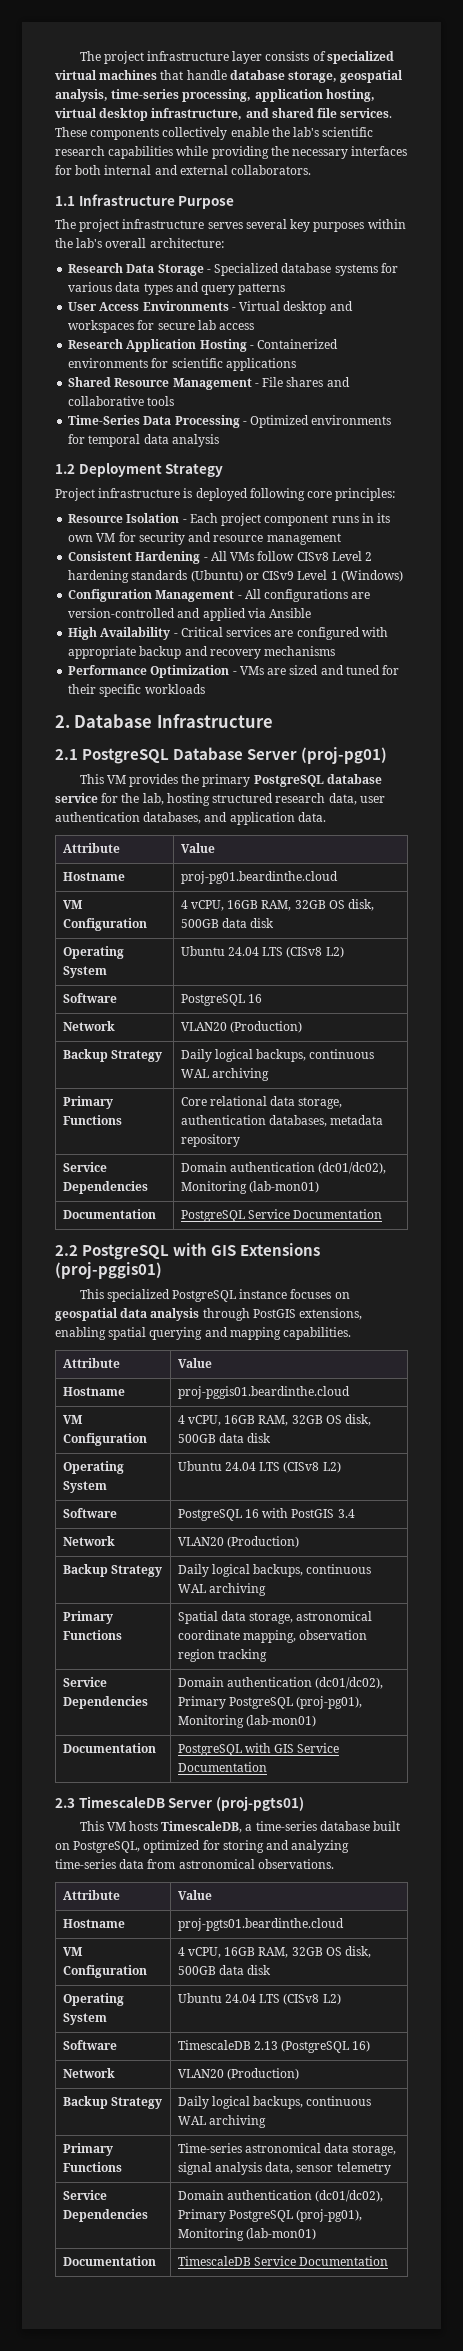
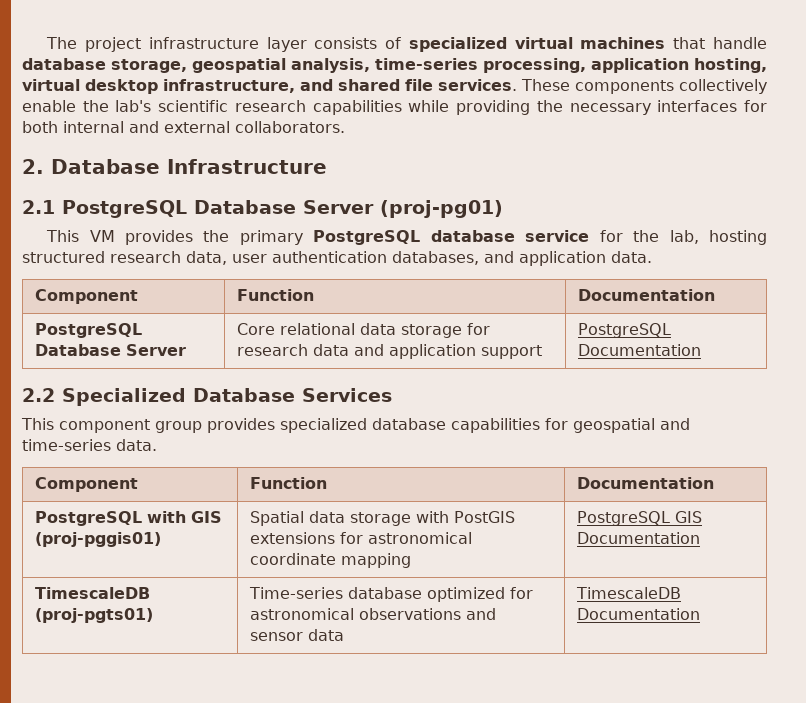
[55,194,235,209] [55,219,406,232] [55,238,224,248] [68,263,398,276] [68,282,286,295] [68,301,353,314] [68,320,255,333] [68,339,339,352] [68,358,296,371] [68,377,350,390] [68,396,175,406] [68,415,392,428] [68,434,219,447] [55,463,224,477] [55,488,396,501] [68,513,391,526] [68,532,341,545] [68,551,373,564] [68,570,403,583] [68,589,371,602] [68,608,312,621] [68,627,388,640] [68,646,336,659] [68,665,400,678] [68,684,205,697] // 1.1 Infrastructure Purpose // The project infrastructure serves several key purposes within the lab's overall architecture: // Research Data Storage - Specialized database systems for various data types and query patterns // User Access Environments - Virtual desktop and workspaces for secure lab access // Research Application Hosting - Containerized environments for scientific applications // Shared Resource Management - File shares and collaborative tools // Time-Series Data Processing - Optimized environments for temporal data analysis // 1.2 Deployment Strategy // Project infrastructure is deployed following core principles: // Resource Isolation - Each project component runs in its own VM for security and resource management // Consistent Hardening - All VMs follow CISv8 Level 2 hardening standards (Ubuntu) or CISv9 Level 1 (Windows) // Configuration Management - All configurations are version-controlled and applied via Ansible // High Availability - Critical services are configured with appropriate backup and recovery mechanisms // Performance Optimization - VMs are sized and tuned for their specific workloads -> (345, 127) none
[62,843,120,853] [180,843,215,853] [62,872,125,881] [180,871,338,884] [62,900,83,909] [62,918,147,931] [180,899,375,911] [180,918,275,928] [62,946,124,959] [62,966,107,978] [180,946,344,958] [62,993,117,1003] [180,994,262,1006] [62,1021,115,1031] [180,1021,302,1033] [62,1049,162,1062] [180,1049,375,1062] [180,1068,269,1081] [62,1096,113,1109] [62,1115,122,1125] [180,1096,343,1109] [180,1115,384,1127] [180,1134,240,1147] [62,1162,107,1172] [62,1181,148,1194] [180,1162,387,1174] [180,1181,319,1194] [62,1209,156,1219] [180,1209,290,1222] Attribute | Value // Hostname | proj-pg01.beardinthe.cloud // VM Configuration | 4 vCPU, 16GB RAM, 32GB OS disk, 500GB data disk // Operating System | Ubuntu 24.04 LTS (CISv8 L2) // Software | PostgreSQL 16 // Network | VLAN20 (Production) // Backup Strategy | Daily logical backups, continuous WAL archiving // Primary Functions | Core relational data storage, authentication databases, metadata repository // Service Dependencies | Domain authentication (dc01/dc02), Monitoring (lab-mon01) // Documentation | PostgreSQL Service -> [34,289,138,304] [236,289,314,301] [577,289,715,301] [34,323,142,338] [34,344,186,356] [236,323,490,338] [236,344,542,359] [577,323,671,338] Component | Function | Documentation // PostgreSQL Database Server | Core relational data storage for research data and application support | PostgreSQL
[82,1243,321,1260] PostgreSQL with GIS Extensions -> [62,388,392,406] [21,418,690,433] [22,439,157,451] [34,477,138,492] [249,477,327,489] [576,477,714,489] [34,511,222,526] Specialized Database Services // This component group provides specialized database capabilities for geospatial and time-series data. // Component | Function | Documentation // PostgreSQL with GIS
[79,1289,350,1302] [55,1308,363,1321] [55,1327,352,1340] [62,1358,120,1368] [177,1358,212,1368] [62,1387,125,1396] [177,1386,350,1399] [62,1415,83,1424] [62,1433,147,1446] [177,1414,372,1426] [177,1433,272,1443] [62,1461,124,1474] [62,1481,107,1493] [177,1461,341,1473] [62,1508,117,1518] [177,1508,355,1521] [62,1536,115,1546] [177,1536,299,1548] [62,1564,162,1577] [177,1564,372,1577] [177,1583,266,1596] [62,1611,113,1624] [62,1630,122,1640] [177,1611,373,1624] [177,1630,368,1643] [177,1649,267,1662] [62,1677,107,1687] [62,1696,148,1709] [177,1677,384,1689] [177,1696,363,1709] [177,1715,316,1728] [62,1743,156,1753] [177,1743,340,1756] [177,1762,267,1772] [55,1796,304,1811] [79,1821,401,1833] [55,1840,350,1853] [55,1859,334,1869] [62,1890,120,1900] [177,1890,212,1900] [62,1919,125,1928] [177,1918,344,1931] [62,1947,83,1956] [62,1965,147,1978] [177,1946,372,1958] [177,1965,272,1975] [62,1993,124,2006] [62,2013,107,2025] [177,1993,341,2005] [62,2040,117,2050] [177,2040,371,2053] [62,2068,115,2078] [177,2068,299,2080] [62,2096,162,2109] [177,2096,372,2109] [177,2115,266,2128] [62,2143,113,2156] [62,2162,122,2172] [177,2143,397,2156] [177,2162,391,2175] [62,2190,107,2200] [62,2209,148,2222] [177,2190,384,2202] [177,2209,363,2222] [177,2228,316,2241] [62,2256,156,2266] [177,2256,296,2266] // This specialized PostgreSQL instance focuses on geospatial data analysis through PostGIS extensions, enabling spatial querying and mapping capabilities. // Attribute | Value // Hostname | proj-pggis01.beardinthe.cloud // VM Configuration | 4 vCPU, 16GB RAM, 32GB OS disk, 500GB data disk // Operating System | Ubuntu 24.04 LTS (CISv8 L2) // Software | PostgreSQL 16 with PostGIS 3.4 // Network | VLAN20 (Production) // Backup Strategy | Daily logical backups, continuous WAL archiving // Primary Functions | Spatial data storage, astronomical coordinate mapping, observation region tracking // Service Dependencies | Domain authentication (dc01/dc02), Primary PostgreSQL (proj-pg01), Monitoring (lab-mon01) // Documentation | PostgreSQL with GIS Service Documentation // 2.3 TimescaleDB Server (proj-pgts01) // This VM hosts TimescaleDB, a time-series database built on PostgreSQL, optimized for storing and analyzing time-series data from astronomical observations. // Attribute | Value // Hostname | proj-pgts01.beardinthe.cloud // VM Configuration | 4 vCPU, 16GB RAM, 32GB OS disk, 500GB data disk // Operating System | Ubuntu 24.04 LTS (CISv8 L2) // Software | TimescaleDB 2.13 (PostgreSQL 16) // Network | VLAN20 (Production) // Backup Strategy | Daily logical backups, continuous WAL archiving // Primary Functions | Time-series astronomical data storage, signal analysis data, sensor telemetry // Service Dependencies | Domain authentication (dc01/dc02), Primary PostgreSQL (proj-pg01), Monitoring (lab-mon01) // Documentation | TimescaleDB Service -> [249,511,515,526] [249,532,472,544] [249,553,411,568] [576,511,702,526] [576,532,700,544] [34,587,150,599] [34,608,153,623] [248,587,533,602] [249,608,496,620] [249,629,344,641] [575,587,681,599] | Spatial data storage with PostGIS extensions for astronomical coordinate mapping | PostgreSQL GIS Documentation // TimescaleDB (proj-pgts01) | Time-series database optimized for astronomical observations and sensor data | TimescaleDB

